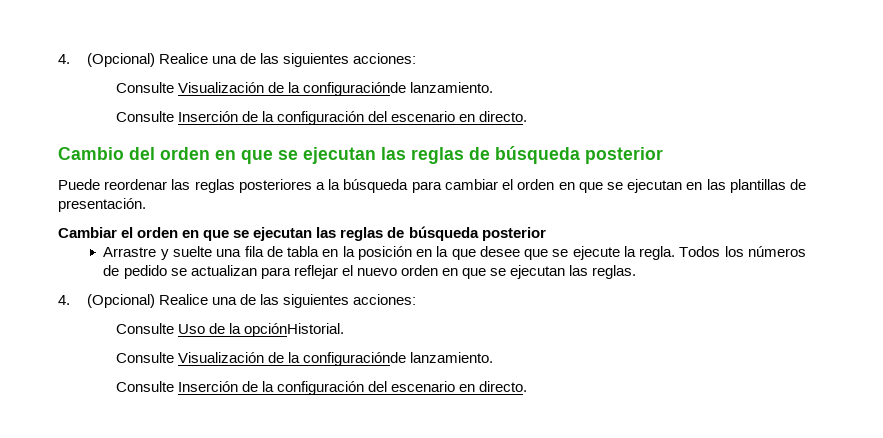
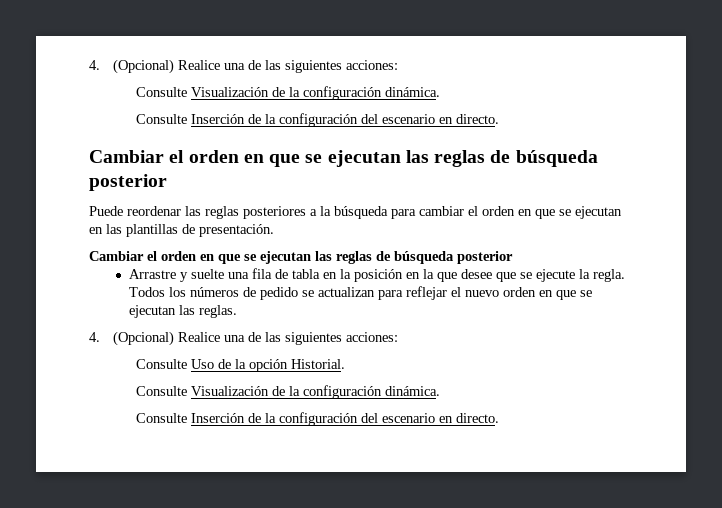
[303,82,494,96] configuraciónde lanzamiento. -> [303,86,441,100] configuración dinámica.
[58,147,155,160] Cambio del -> [89,150,185,163] Cambiar el
[244,323,345,337] [115,352,494,366] opciónHistorial. // Consulte Visualización de la configuraciónde lanzamiento. -> [249,359,346,372] [136,385,441,399] opción Historial. // Consulte Visualización de la configuración dinámica.

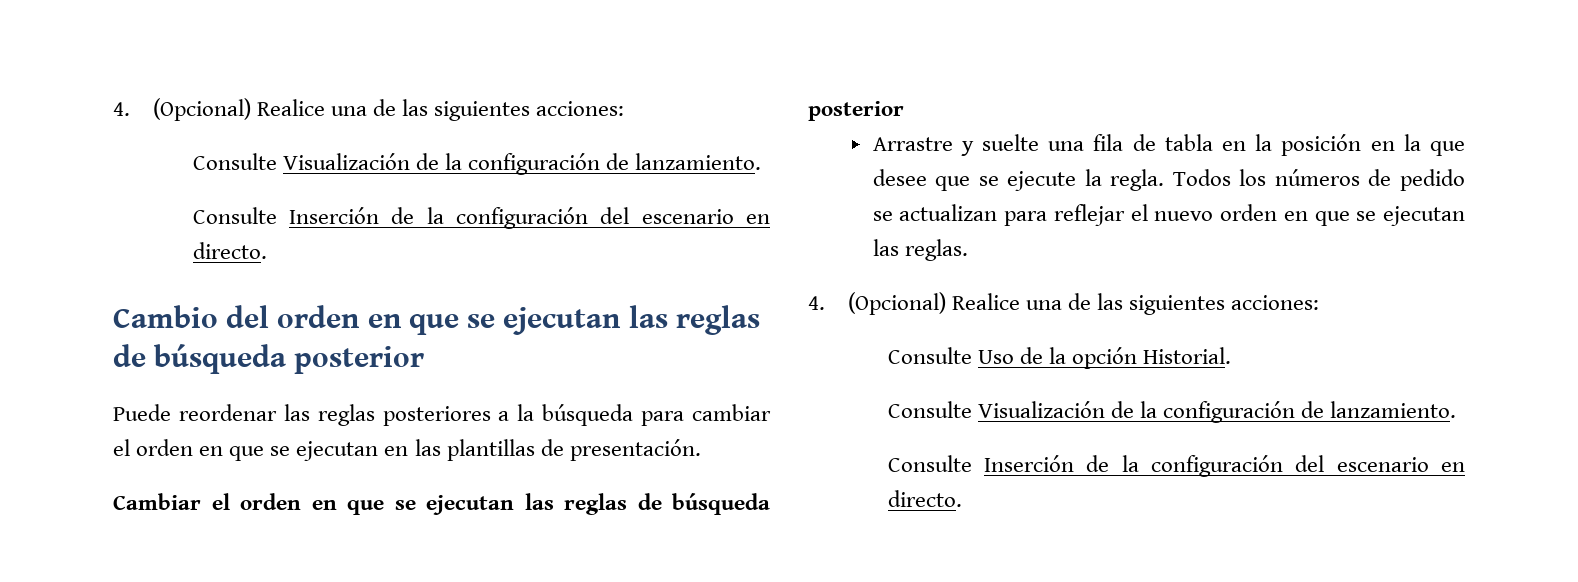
[385,87,441,97] dinámica. -> [606,153,762,170] de lanzamiento.
[89,150,185,163] Cambiar el -> [113,305,270,328] Cambio del
[385,386,441,396] dinámica. -> [1301,401,1457,418] de lanzamiento.

